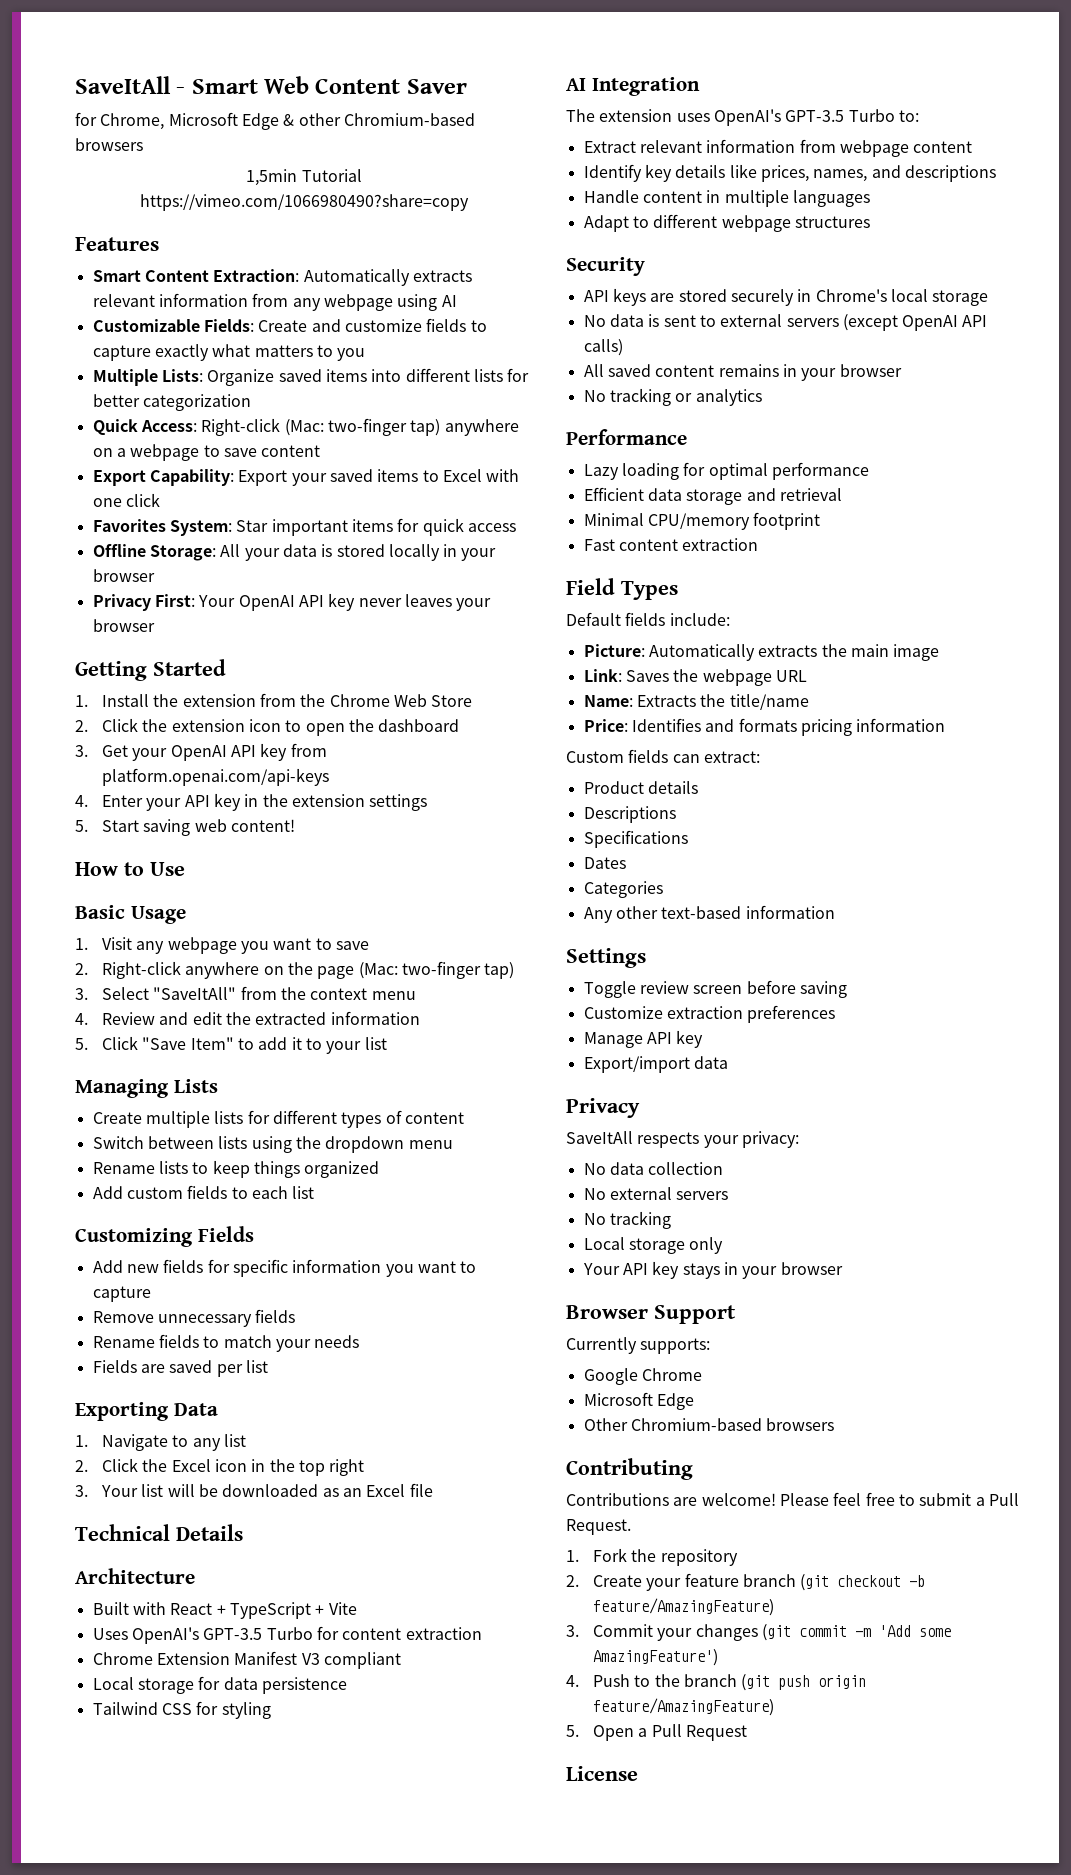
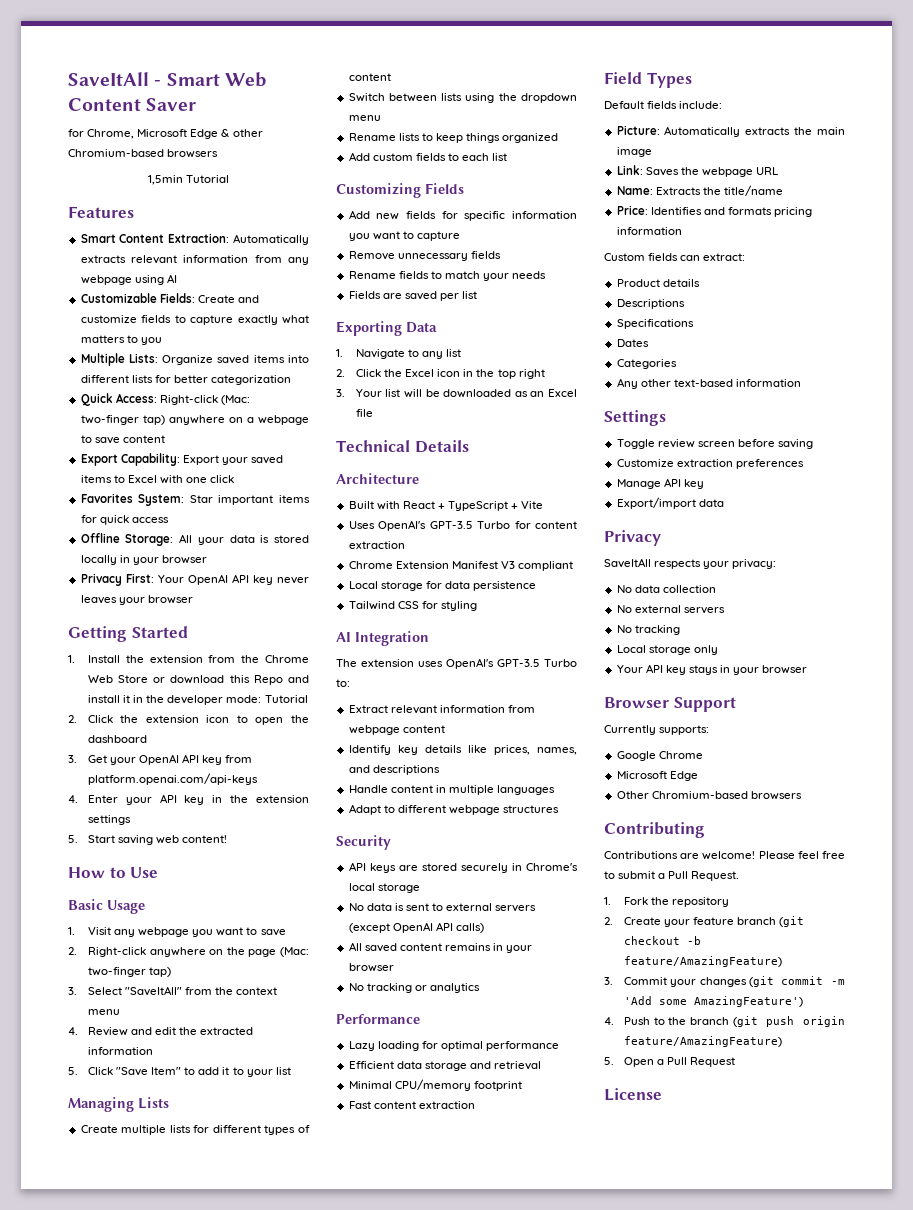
[140,194,469,211] // https://vimeo.com/1066980490?share=copy -> (230, 179) none
(473, 701) none -> [153,675,309,685] [87,695,308,705] or download this Repo and install it in the developer mode: Tutorial

